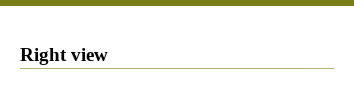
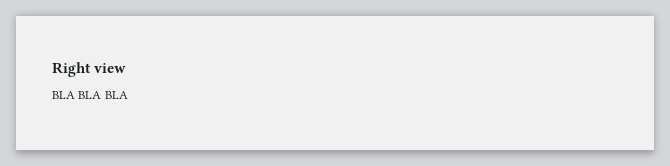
(109, 54) none -> [52,91,128,99] // BLA BLA BLA

